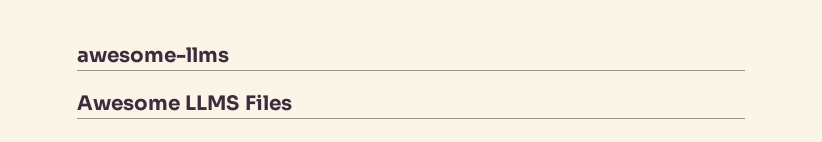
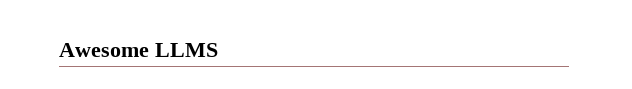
[77,47,229,63] awesome-llms // -> (59, 50) none
[244,94,292,111] Files -> (218, 50) none

